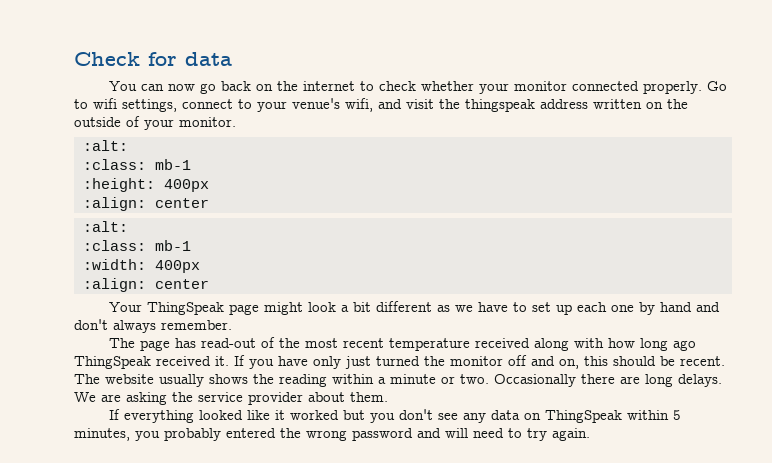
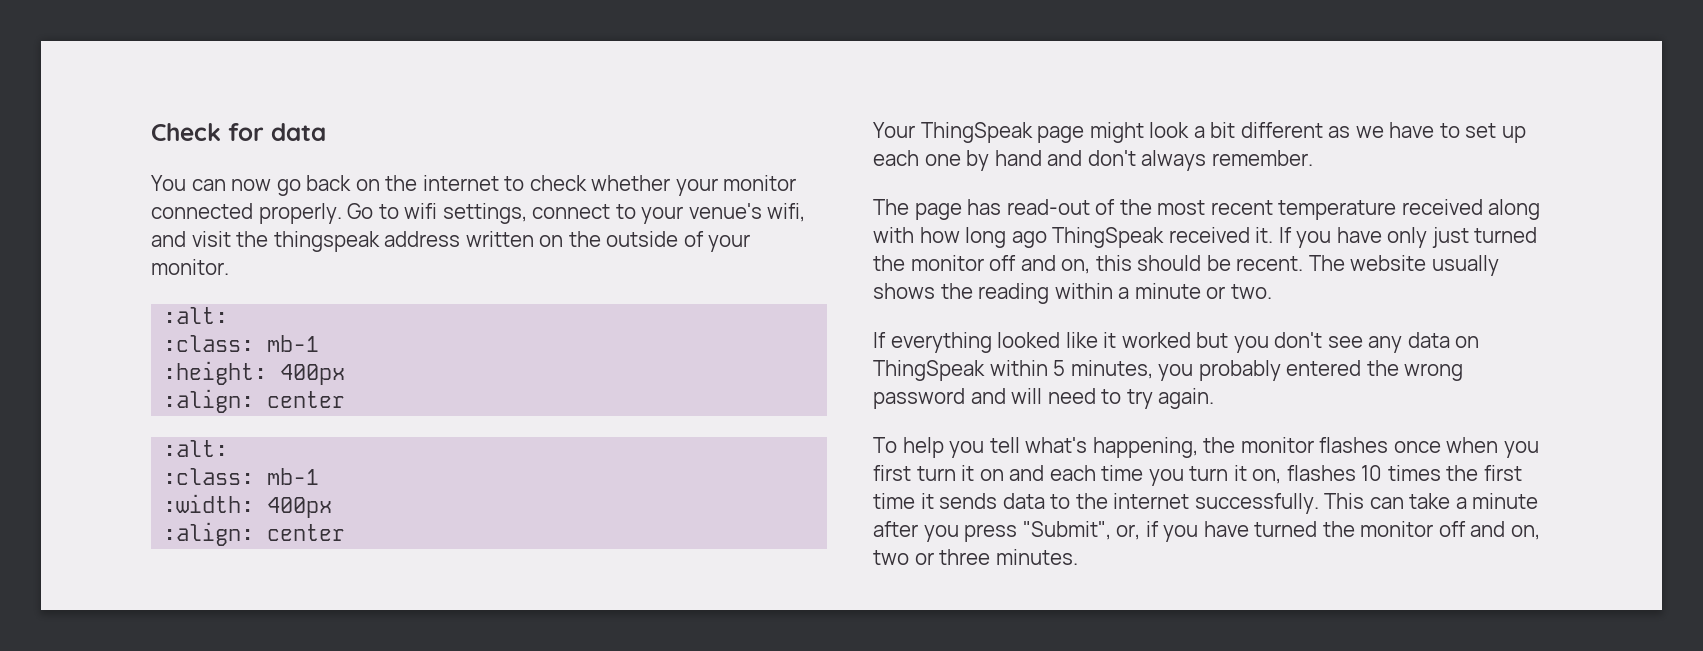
[494,374,722,387] [74,392,388,405] Occasionally there are long delays. We are asking the service provider about them. -> (1272, 291) none
(590, 434) none -> [873,437,1539,458] [873,465,1523,486] [873,493,1539,514] [873,521,1540,542] [873,549,1078,565] // To help you tell what's happening, the monitor flashes once when you first turn it on and each time you turn it on, flashes 10 times the first time it sends data to the internet successfully. This can take a minute after you press "Submit", or, if you have turned the monitor off and on, two or three minutes.

